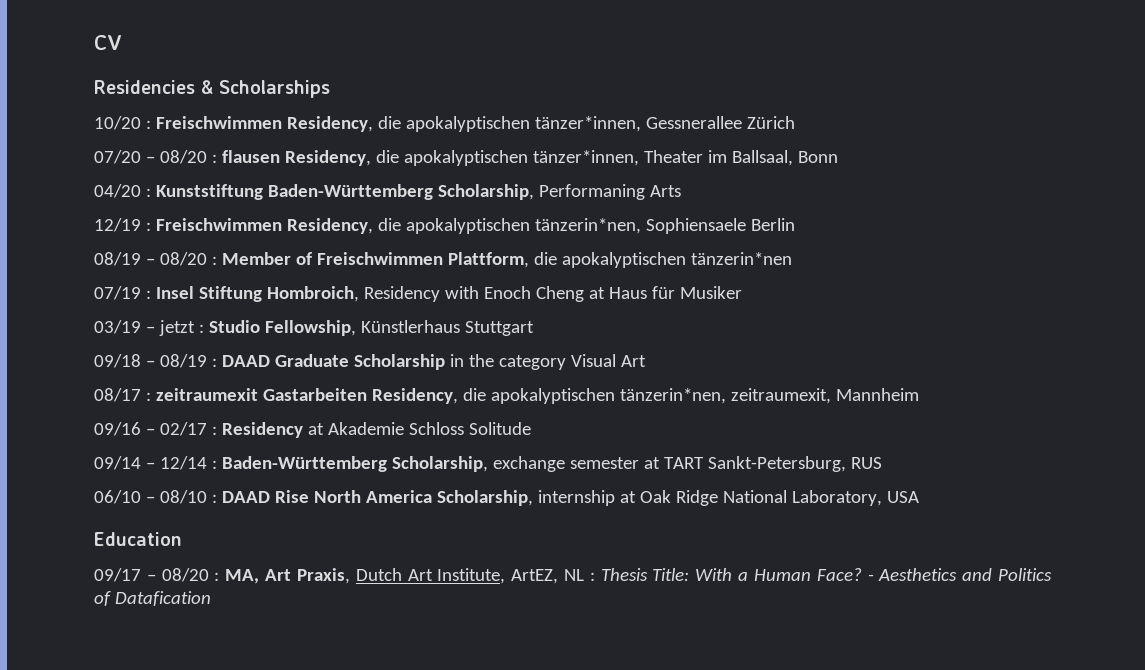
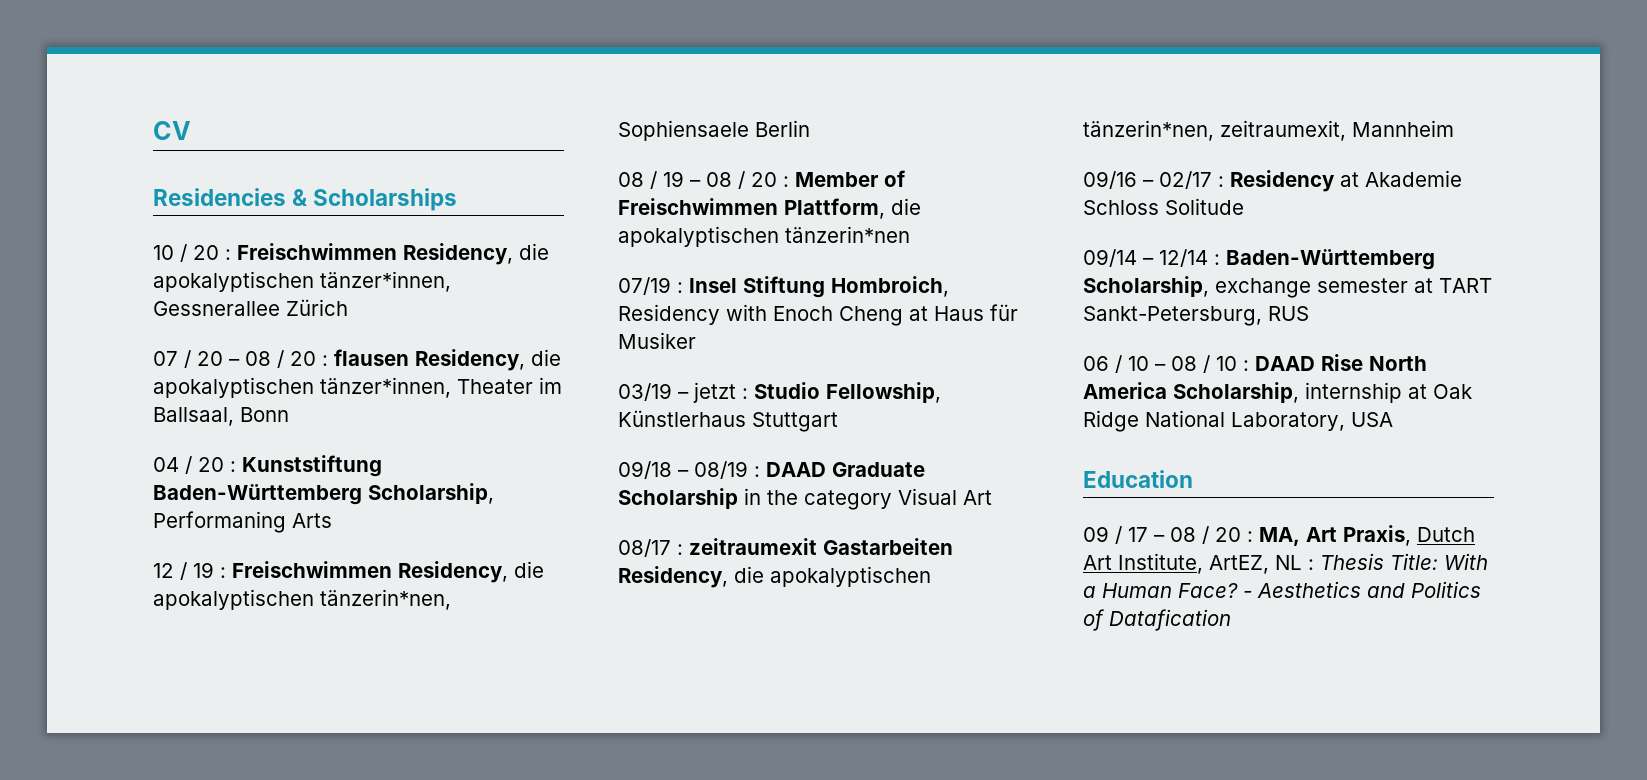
[94,116,141,130] 10/20 -> [153,244,219,262] 10 / 20
[94,150,207,164] 07/20 – 08/20 -> [153,350,316,368] 07 / 20 – 08 / 20
[94,184,141,198] 04/20 -> [153,456,224,474] 04 / 20
[94,218,141,232] 12/19 -> [153,562,214,580] 12 / 19
[94,252,207,266] 08/19 – 08/20 -> [618,171,777,189] 08 / 19 – 08 / 20
[94,490,207,504] 06/10 – 08/10 -> [1083,355,1237,373] 06 / 10 – 08 / 10
[94,568,209,582] 09/17 – 08/20 -> [1083,526,1241,544] 09 / 17 – 08 / 20

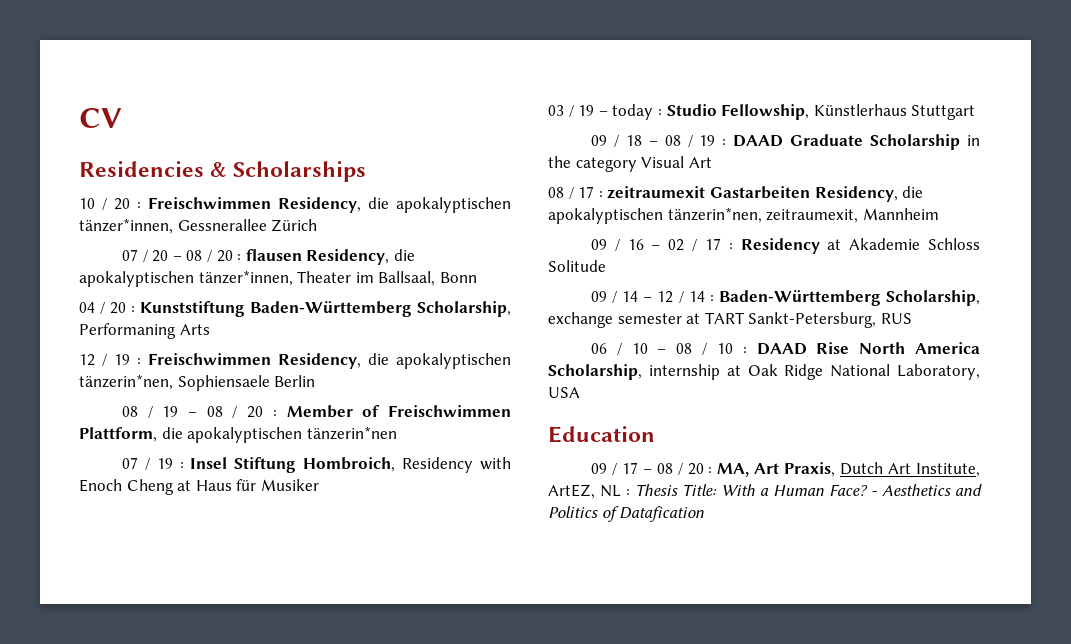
[618,277,671,295] 07/19 -> [121,457,173,470] 07 / 19
[618,382,736,403] 03/19 – jetzt -> [548,104,654,120] 03 / 19 – today
[618,461,748,479] 09/18 – 08/19 -> [590,135,716,147] 09 / 18 – 08 / 19
[618,539,671,557] 08/17 -> [548,186,595,199] 08 / 17
[1083,171,1212,189] 09/16 – 02/17 -> [590,238,721,251] 09 / 16 – 02 / 17
[1083,249,1208,267] 09/14 – 12/14 -> [590,291,705,303] 09 / 14 – 12 / 14

